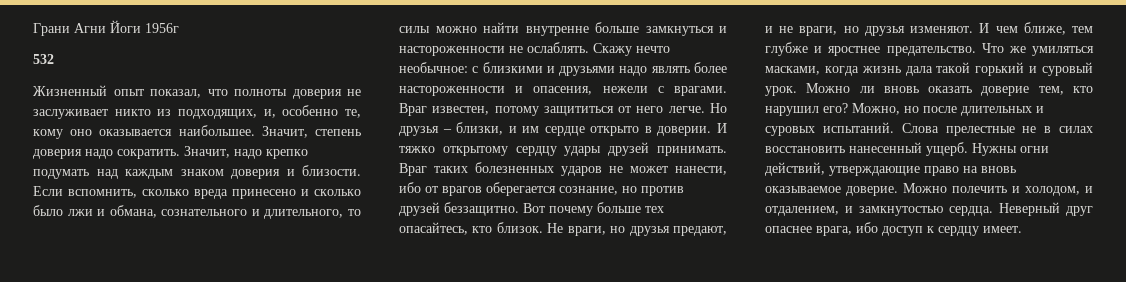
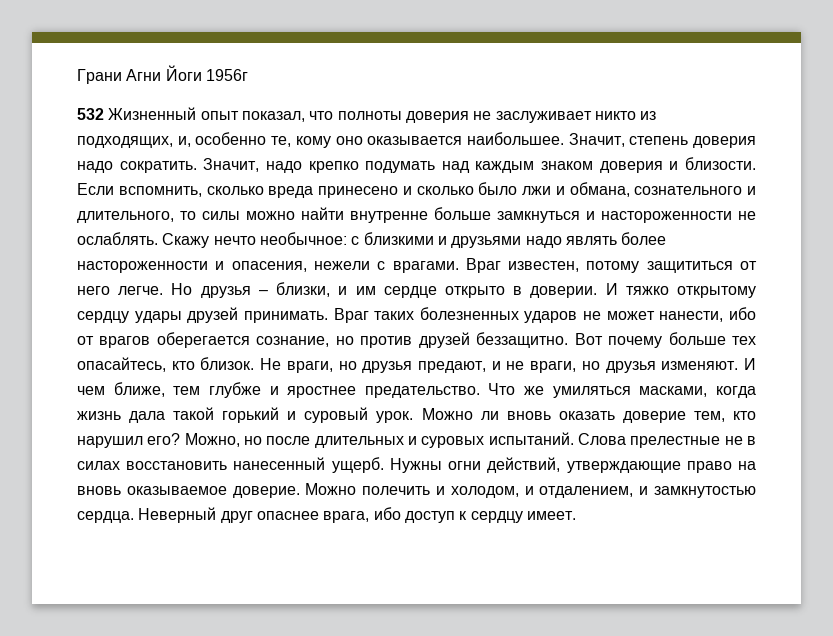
(54, 59) // -> (104, 114) none

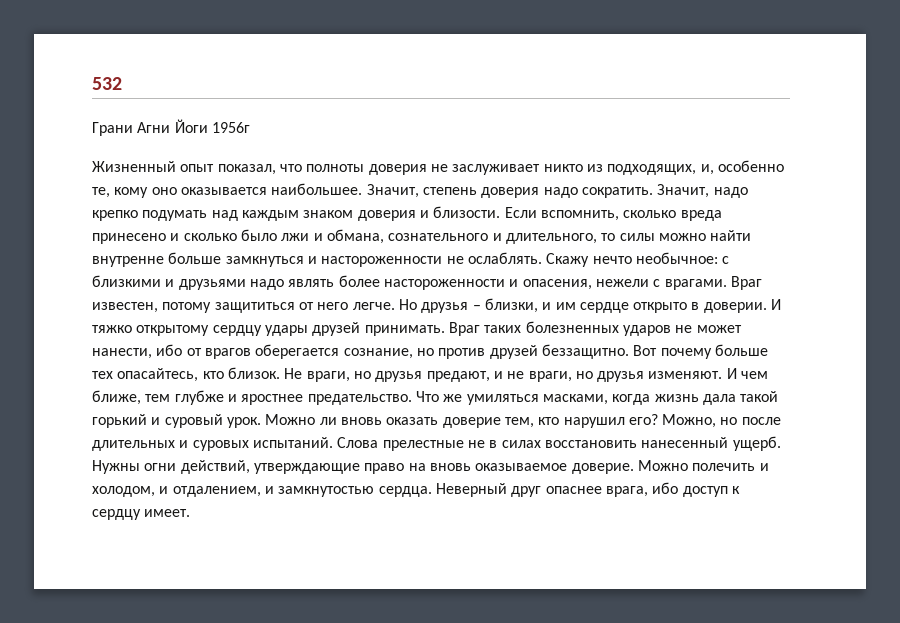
(77, 76) none -> [92,77,122,90] 532 //
[77,108,104,120] 532 -> (250, 127) none

